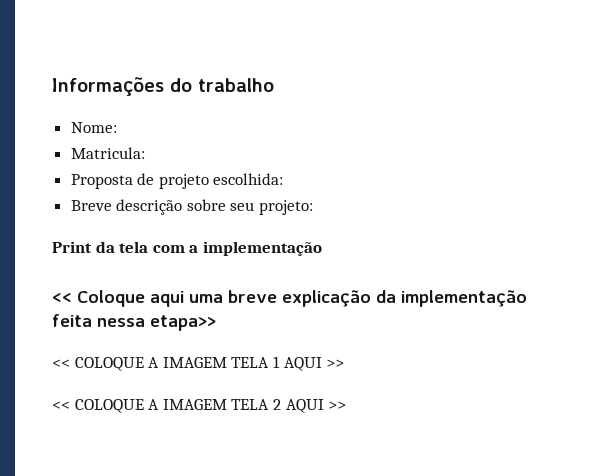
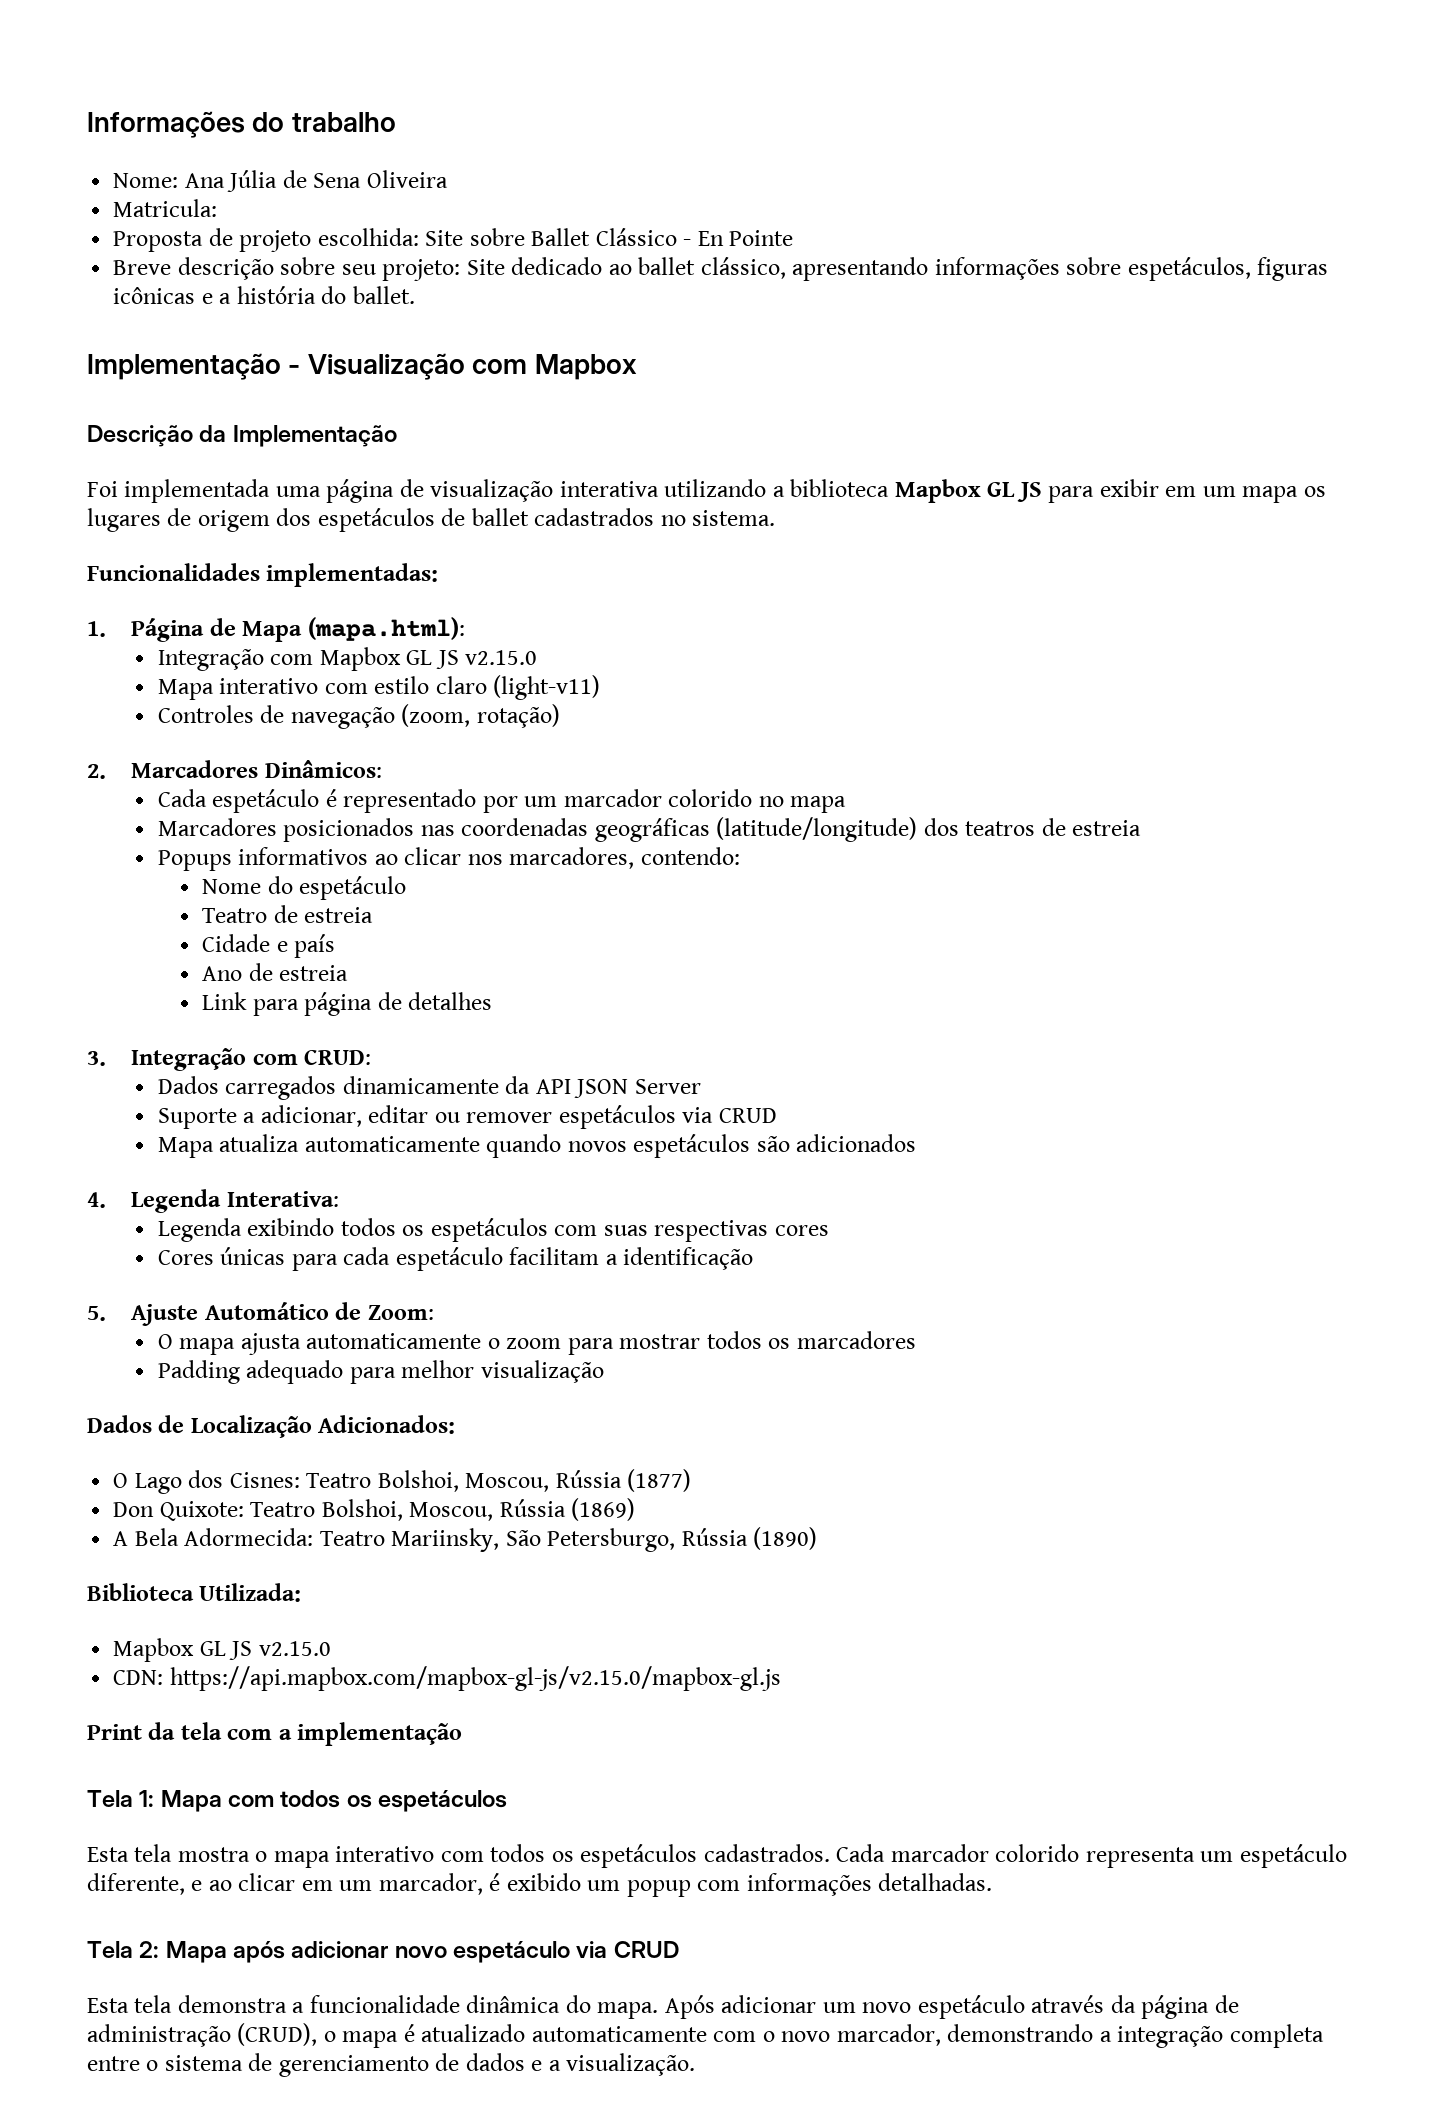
(117, 127) none -> [184,170,448,192] Ana Júlia de Sena Oliveira
(284, 179) none -> [425,228,794,246] Site sobre Ballet Clássico - En Pointe
(314, 207) none -> [466,257,1329,281] [113,286,415,304] [87,353,637,380] [87,425,397,447] [87,479,1326,503] [87,508,776,532] [87,563,439,587] [87,617,465,642] [157,647,538,671] [157,675,601,700] [157,704,560,729] [87,760,382,779] [157,789,847,813] [157,817,1142,842] [157,847,740,871] [202,876,407,900] [202,905,374,923] [202,934,336,958] [202,963,349,981] [202,992,493,1016] [87,1048,372,1071] [157,1076,701,1100] [157,1105,777,1129] [157,1134,917,1158] [87,1189,339,1213] [157,1218,829,1242] [157,1247,754,1271] [87,1302,434,1326] [157,1331,916,1355] [157,1360,604,1384] [87,1415,456,1438] [113,1469,692,1494] [113,1498,636,1521] [113,1527,818,1552] [87,1583,302,1602] [113,1638,331,1662] [113,1666,781,1691] Site dedicado ao ballet clássico, apresentando informações sobre espetáculos, figuras icônicas e a história do ballet. // Implementação - Visualização com Mapbox // Descrição da Implementação // Foi implementada uma página de visualização interativa utilizando a biblioteca Mapbox GL JS para exibir em um mapa os lugares de origem dos espetáculos de ballet cadastrados no sistema. // Funcionalidades implementadas: // 1. Página de Mapa (mapa.html): // Integração com Mapbox GL JS v2.15.0 // Mapa interativo com estilo claro (light-v11) // Controles de navegação (zoom, rotação) // 2. Marcadores Dinâmicos: // Cada espetáculo é representado por um marcador colorido no mapa // Marcadores posicionados nas coordenadas geográficas (latitude/longitude) dos teatros de estreia // Popups informativos ao clicar nos marcadores, contendo: // Nome do espetáculo // Teatro de estreia // Cidade e país // Ano de estreia // Link para página de detalhes // 3. Integração com CRUD: // Dados carregados dinamicamente da API JSON Server // Suporte a adicionar, editar ou remover espetáculos via CRUD // Mapa atualiza automaticamente quando novos espetáculos são adicionados // 4. Legenda Interativa: // Legenda exibindo todos os espetáculos com suas respectivas cores // Cores únicas para cada espetáculo facilitam a identificação // 5. Ajuste Automático de Zoom: // O mapa ajusta automaticamente o zoom para mostrar todos os marcadores // Padding adequado para melhor visualização // Dados de Localização Adicionados: // O Lago dos Cisnes: Teatro Bolshoi, Moscou, Rússia (1877) // Don Quixote: Teatro Bolshoi, Moscou, Rússia (1869) // A Bela Adormecida: Teatro Mariinsky, São Petersburgo, Rússia (1890) // Biblioteca Utilizada: // Mapbox GL JS v2.15.0 // CDN: https://api.mapbox.com/mapbox-gl-js/v2.15.0/mapbox-gl.js
[52,290,527,307] [52,314,216,331] [52,356,345,371] [52,399,347,413] << Coloque aqui uma breve explicação da implementação feita nessa etapa>> // << COLOQUE A IMAGEM TELA 1 AQUI >> // << COLOQUE A IMAGEM TELA 2 AQUI >> -> [87,1790,508,1812] [87,1844,1347,1868] [87,1873,993,1897] [87,1941,679,1963] [87,1995,1239,2019] [87,2023,1324,2048] [87,2053,696,2077] Tela 1: Mapa com todos os espetáculos // Esta tela mostra o mapa interativo com todos os espetáculos cadastrados. Cada marcador colorido representa um espetáculo diferente, e ao clicar em um marcador, é exibido um popup com informações detalhadas. // Tela 2: Mapa após adicionar novo espetáculo via CRUD // Esta tela demonstra a funcionalidade dinâmica do mapa. Após adicionar um novo espetáculo através da página de administração (CRUD), o mapa é atualizado automaticamente com o novo marcador, demonstrando a integração completa entre o sistema de gerenciamento de dados e a visualização.

